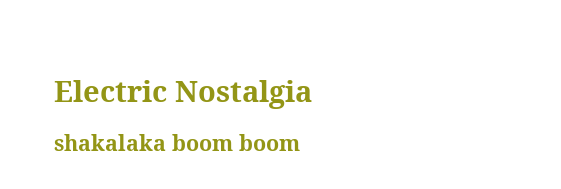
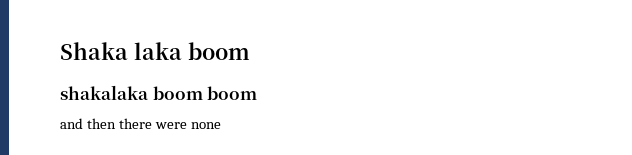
[54,80,312,109] Electric Nostalgia -> [60,42,250,60] Shaka laka boom
(300, 142) none -> [60,118,221,129] // and then there were none

